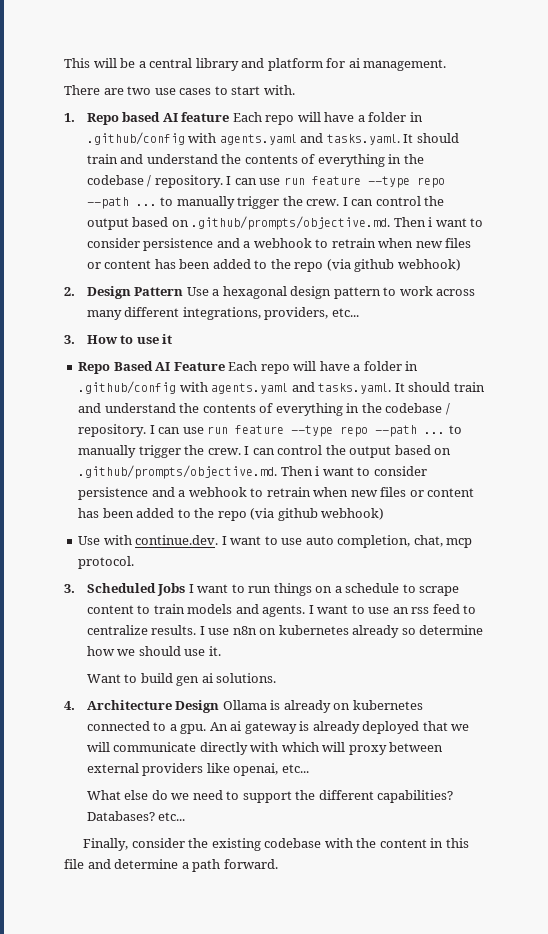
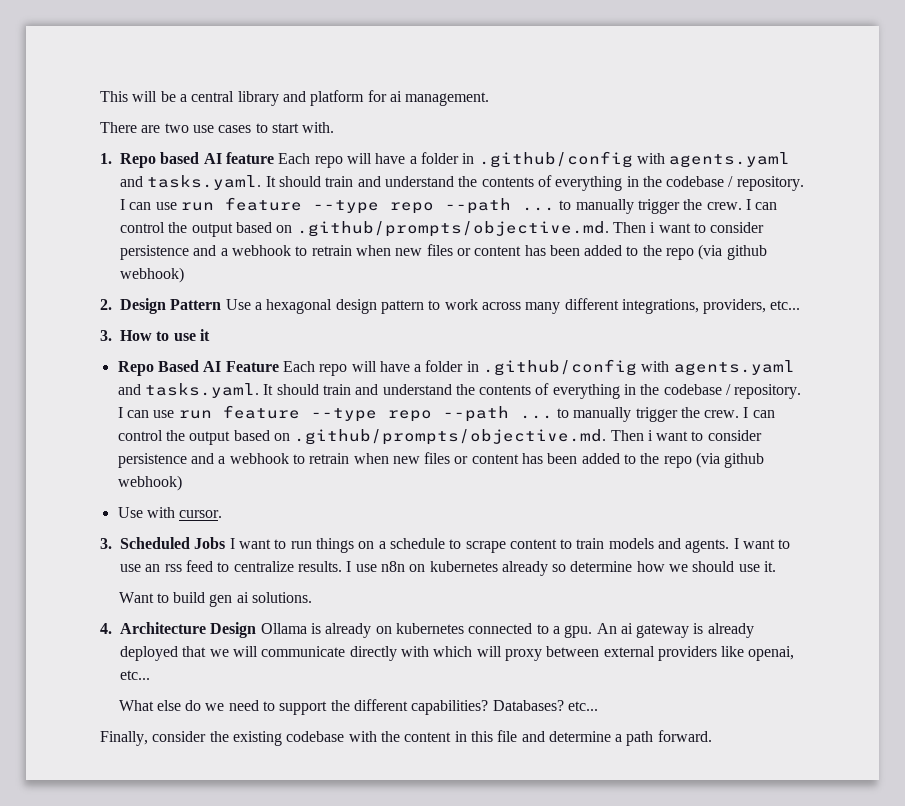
[135,535,473,548] [78,556,135,569] continue.dev. I want to use auto completion, chat, mcp protocol. -> [179,510,223,518] cursor.

